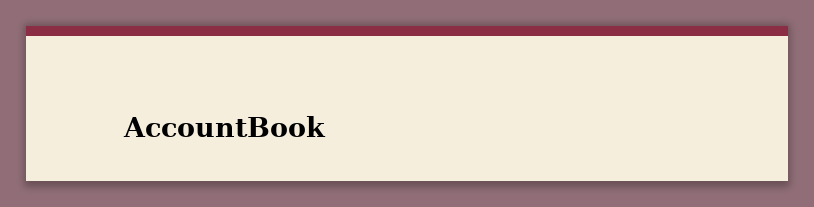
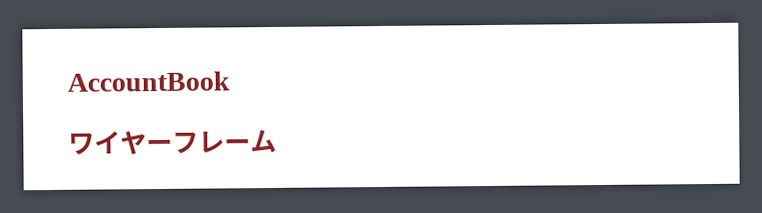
(326, 126) none -> [68,129,277,155] // ワイヤーフレーム

